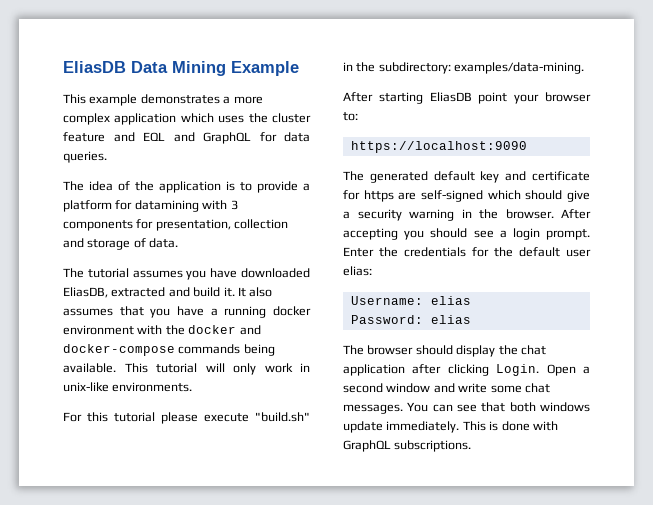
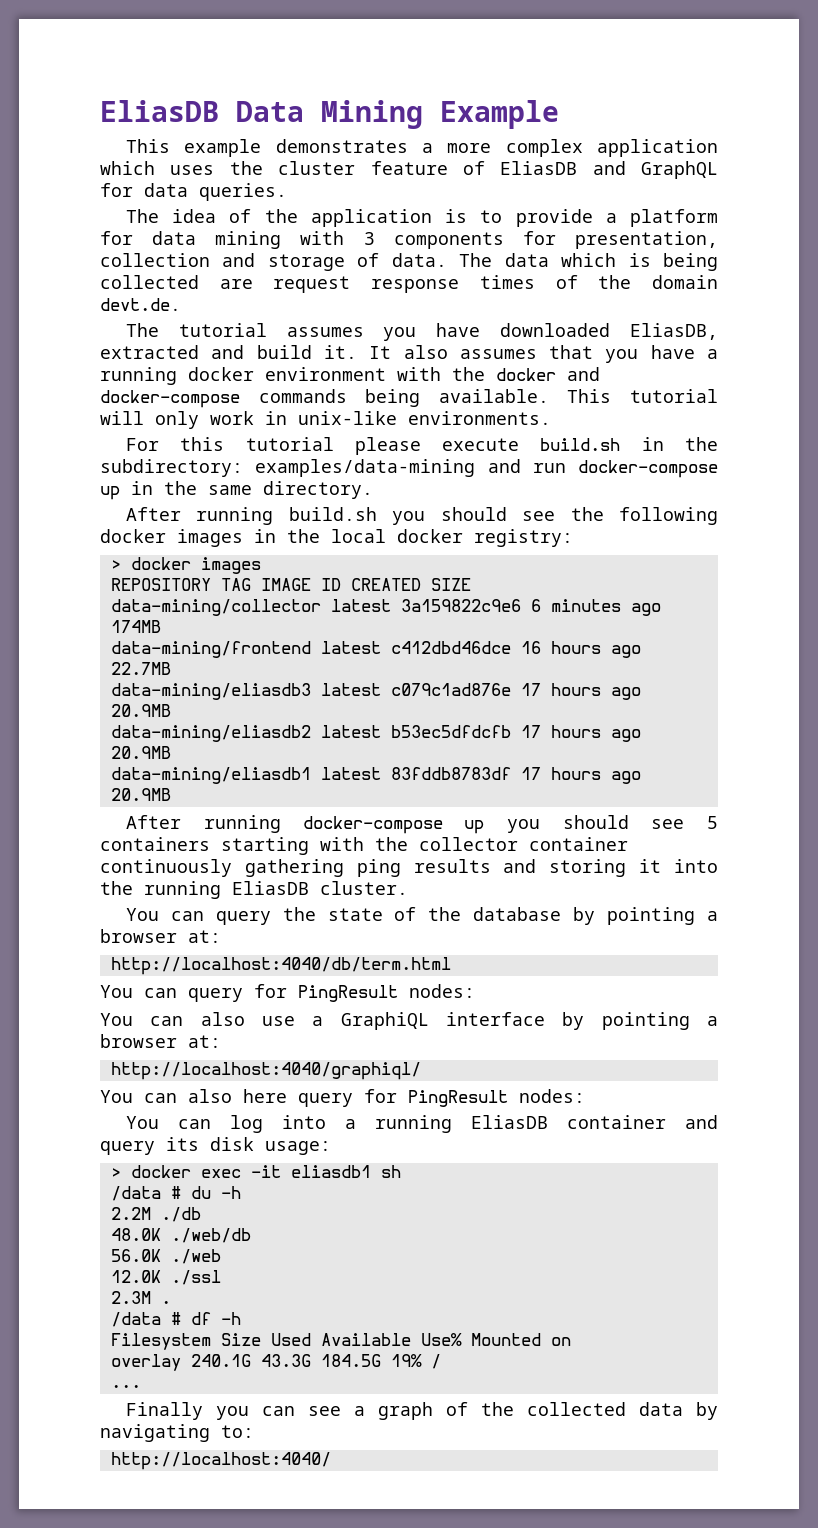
[113,132,165,142] and EQL -> [462,161,578,175] of EliasDB
[134,200,199,212] datamining -> [152,231,282,249] data mining
(179, 243) none -> [459,253,719,271] [100,275,718,293] [100,298,181,311] The data which is being collected are request response times of the domain devt.de.
[255,412,310,422] "build.sh" -> [540,438,621,451] build.sh
[454,62,585,74] [343,92,591,104] [343,112,358,121] [350,141,527,153] [343,171,590,183] [343,190,590,202] [343,209,591,221] [343,228,590,240] [343,247,591,257] [343,266,372,276] [350,296,471,305] [350,315,471,324] [343,345,546,357] [343,364,590,376] [343,383,550,393] [343,402,590,414] [343,421,558,433] [343,440,472,452] examples/data-mining. // After starting EliasDB point your browser to: // https://localhost:9090 // The generated default key and certificate for https are self-signed which should give a security warning in the browser. After accepting you should see a login prompt. Enter the credentials for the default user elias: // Username: elias // Password: elias // The browser should display the chat application after clicking Login. Open a second window and write some chat messages. You can see that both windows update immediately. This is done with GraphQL subscriptions. -> [255,459,718,478] [100,481,373,500] [125,507,718,525] [100,529,573,547] [110,557,261,574] [110,578,471,591] [110,599,661,616] [110,620,161,633] [110,641,641,658] [110,662,171,675] [110,683,641,700] [110,704,171,717] [110,725,641,742] [110,746,171,759] [110,767,641,784] [110,788,171,801] [125,815,718,834] [100,837,628,855] [100,859,718,877] [100,881,408,899] [125,907,718,925] [100,929,221,943] [110,957,451,975] [100,984,475,1002] [100,1012,718,1030] [100,1034,221,1048] [110,1062,421,1080] [100,1089,585,1107] [125,1115,718,1133] [100,1137,331,1155] [110,1165,401,1178] [110,1186,241,1201] [110,1207,201,1222] [110,1228,251,1243] [110,1249,221,1264] [110,1270,221,1285] [110,1291,171,1304] [110,1312,241,1327] [110,1333,571,1350] [110,1354,441,1371] [110,1384,141,1388] [125,1402,718,1420] [100,1424,254,1442] [110,1452,331,1470] examples/data-mining and run docker-compose up in the same directory. // After running build.sh you should see the following docker images in the local docker registry: // > docker images // REPOSITORY TAG IMAGE ID CREATED SIZE // data-mining/collector latest 3a159822c9e6 6 minutes ago 174MB // data-mining/frontend latest c412dbd46dce 16 hours ago 22.7MB // data-mining/eliasdb3 latest c079c1ad876e 17 hours ago 20.9MB // data-mining/eliasdb2 latest b53ec5dfdcfb 17 hours ago 20.9MB // data-mining/eliasdb1 latest 83fddb8783df 17 hours ago 20.9MB // After running docker-compose up you should see 5 containers starting with the collector container continuously gathering ping results and storing it into the running EliasDB cluster. // You can query the state of the database by pointing a browser at: // http://localhost:4040/db/term.html // You can query for PingResult nodes: // You can also use a GraphiQL interface by pointing a browser at: // http://localhost:4040/graphiql/ // You can also here query for PingResult nodes: // You can log into a running EliasDB container and query its disk usage: // > docker exec -it eliasdb1 sh // /data # du -h // 2.2M ./db // 48.0K ./web/db // 56.0K ./web // 12.0K ./ssl // 2.3M . // /data # df -h // Filesystem Size Used Available Use% Mounted on // overlay 240.1G 43.3G 184.5G 19% / // ... // Finally you can see a graph of the collected data by navigating to: // http://localhost:4040/

